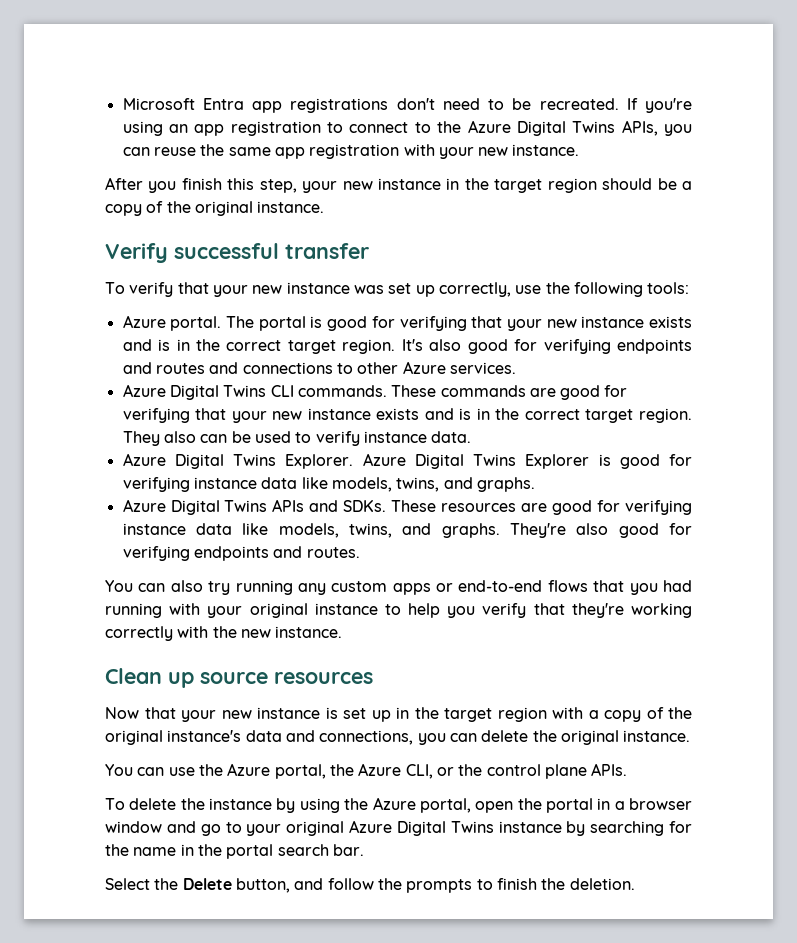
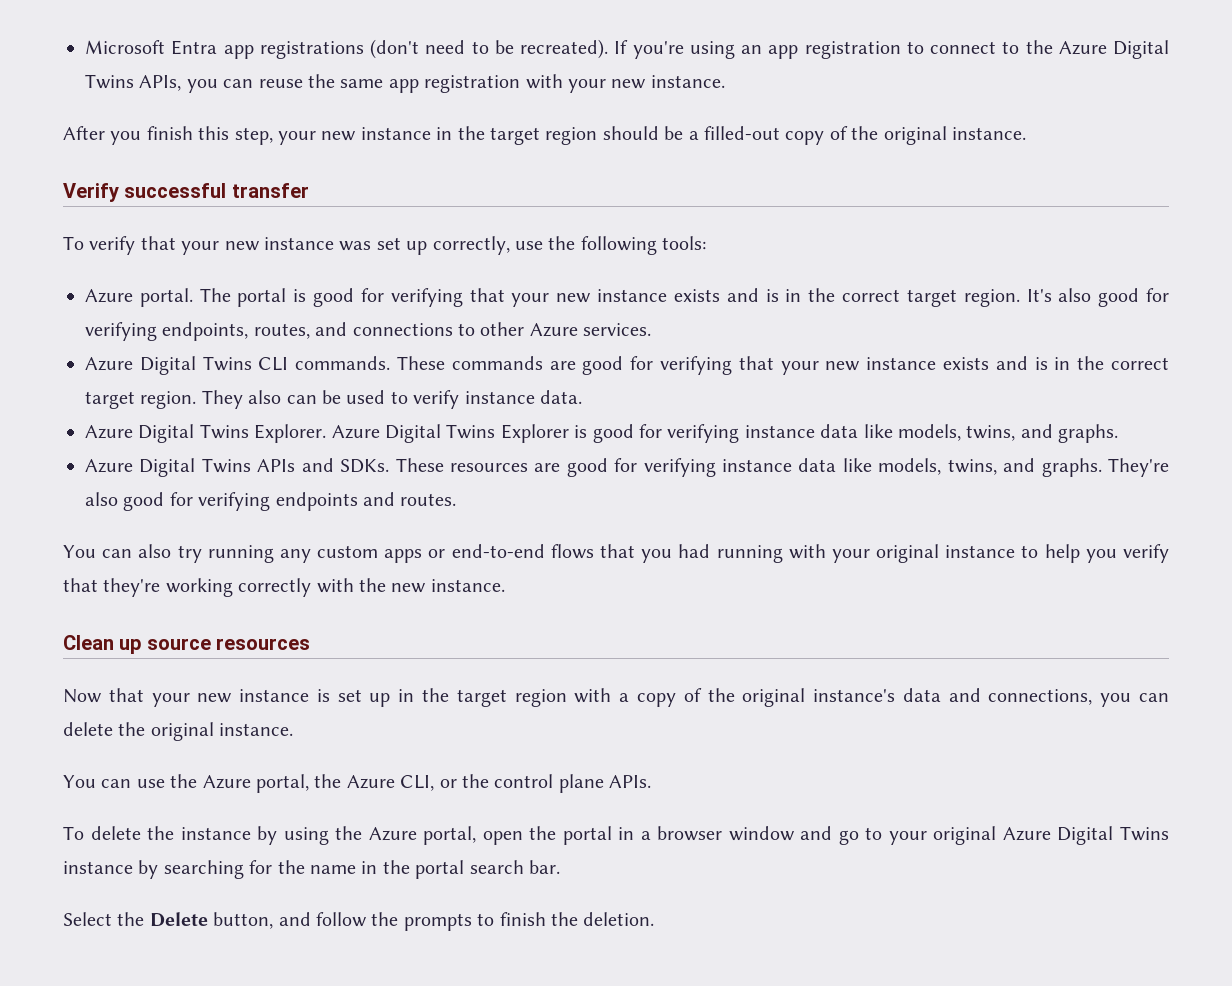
[396,98,435,110] don't -> [370,39,419,59] (don't
[539,98,619,110] recreated. -> [520,39,608,59] recreated).
(693, 185) none -> [703,126,780,140] filled-out
[616,339,692,354] [122,362,205,374] endpoints and routes -> [162,322,310,341] endpoints, routes,

